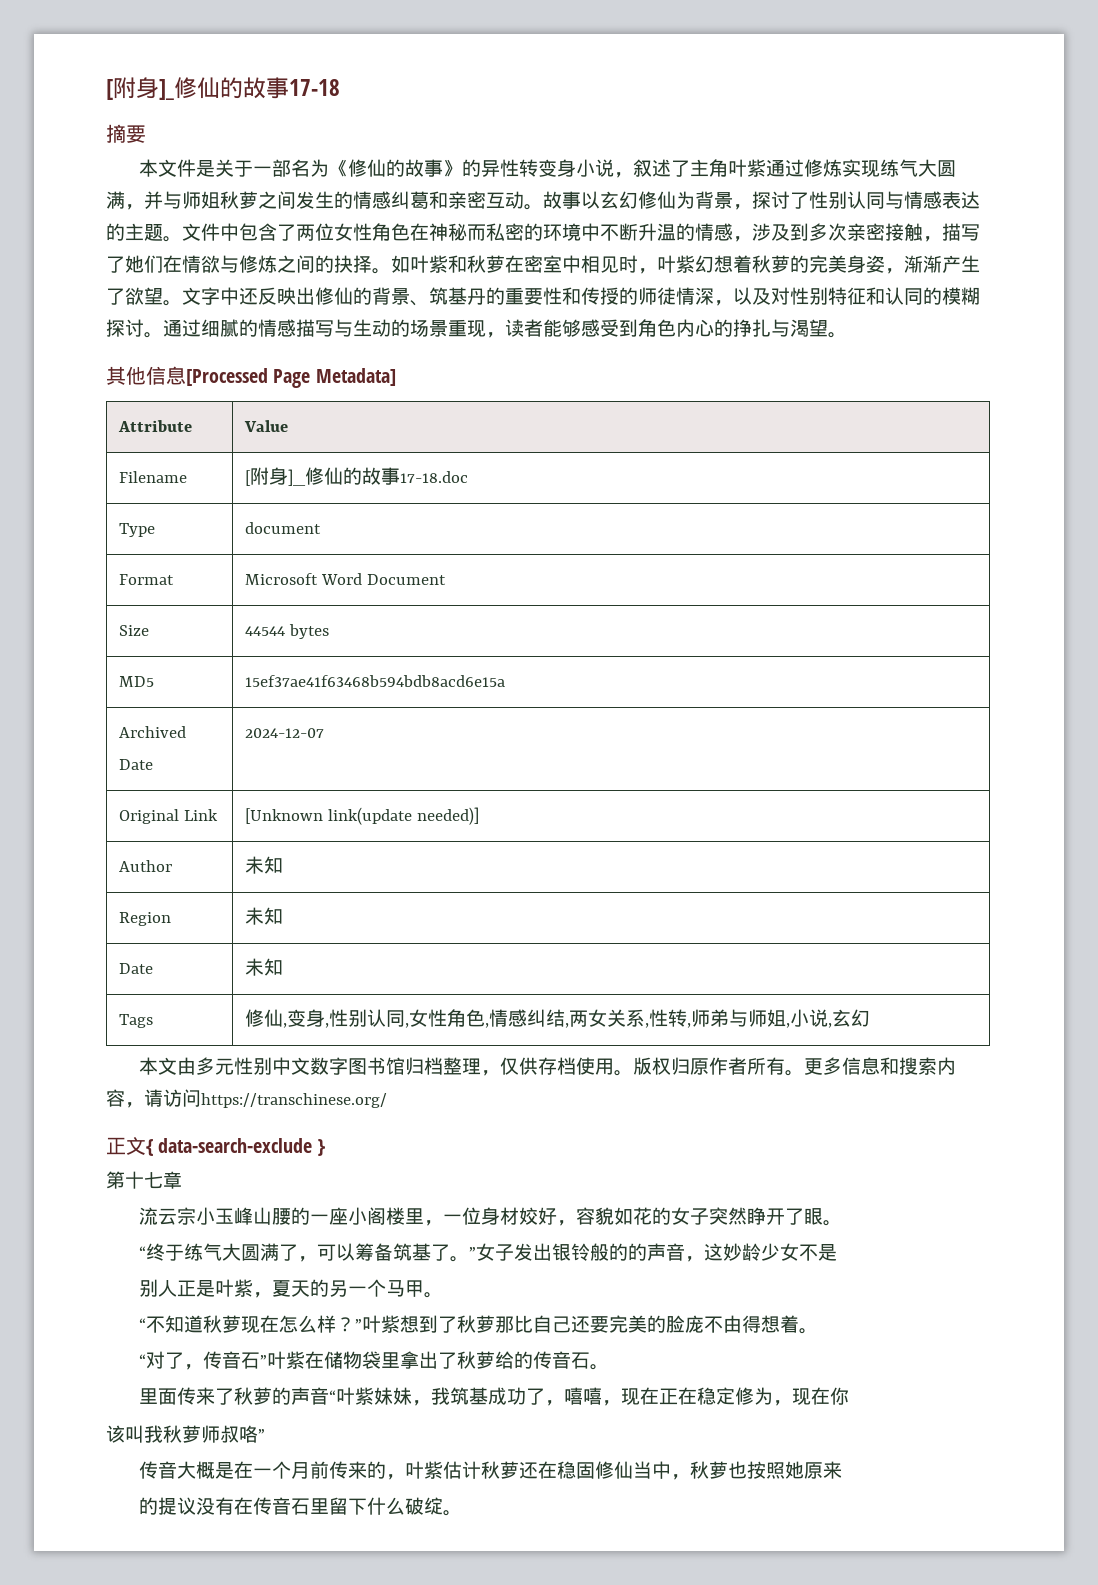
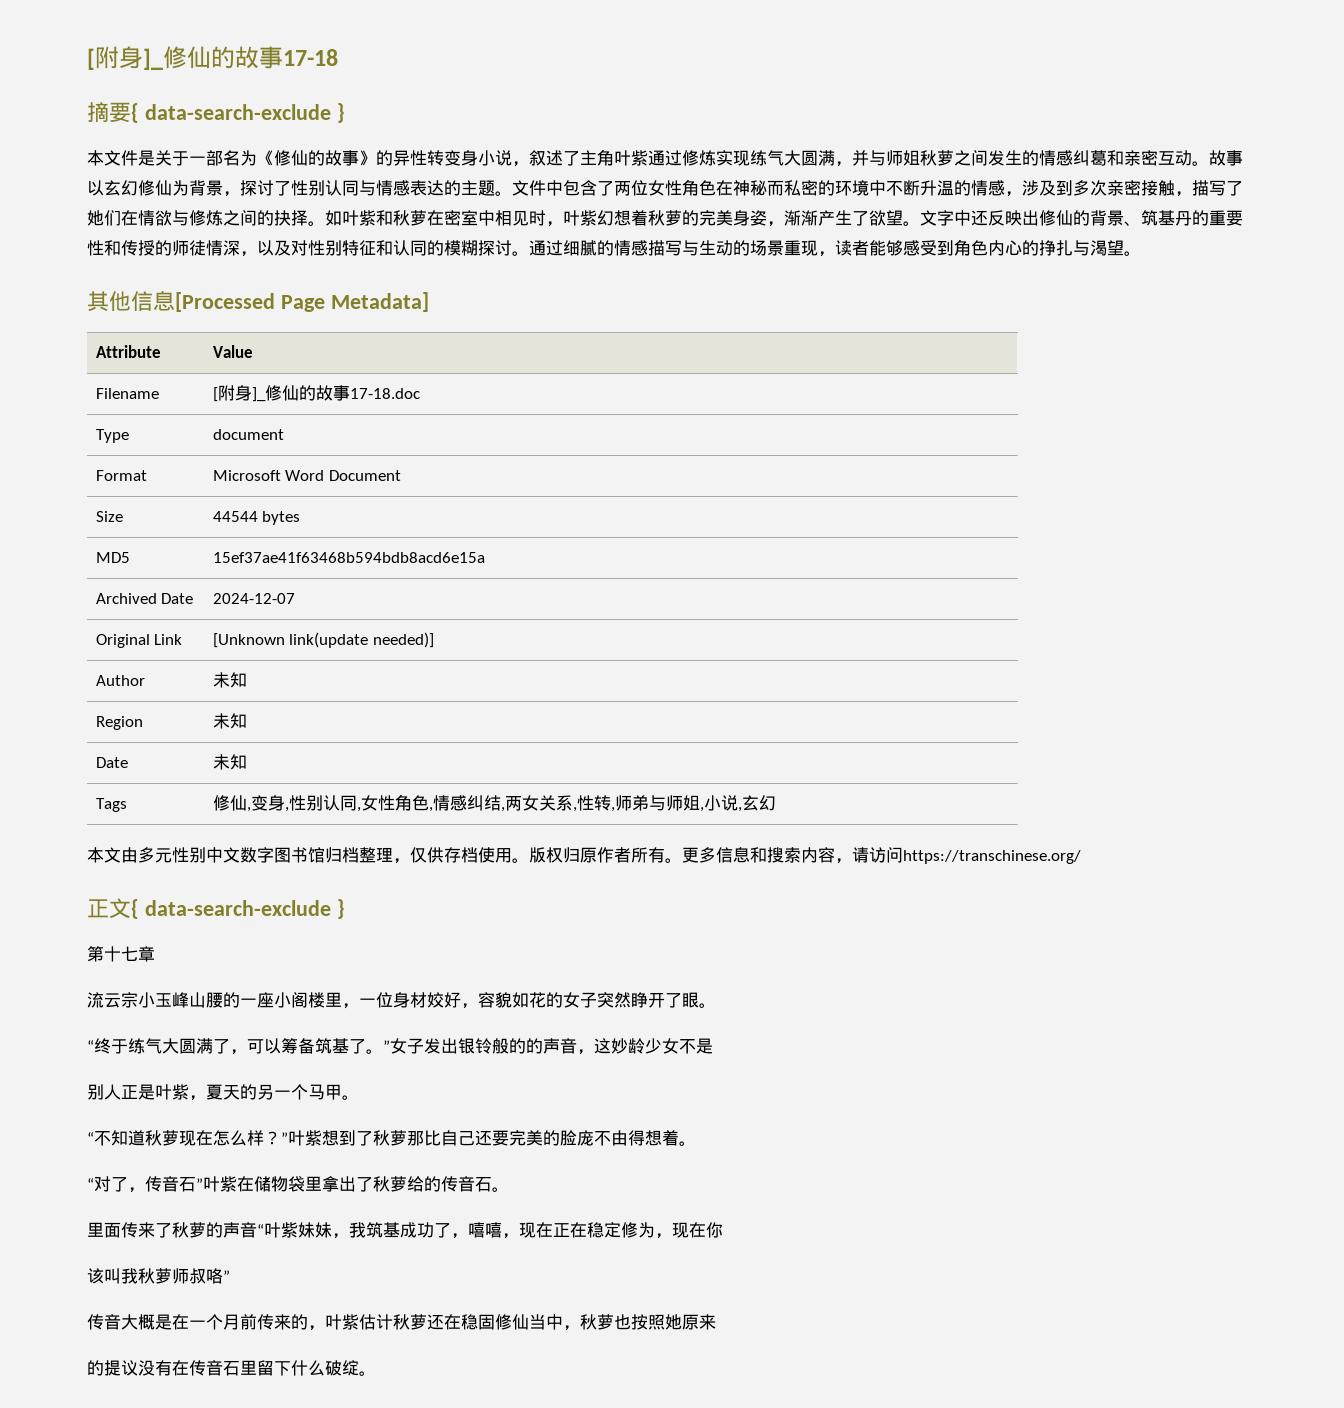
(146, 134) none -> [131,103,345,123] { data-search-exclude }

